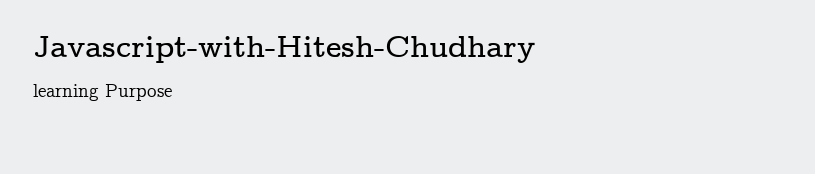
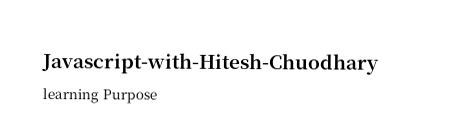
[33,36,535,63] Javascript-with-Hitesh-Chudhary -> [41,52,380,75] Javascript-with-Hitesh-Chuodhary

